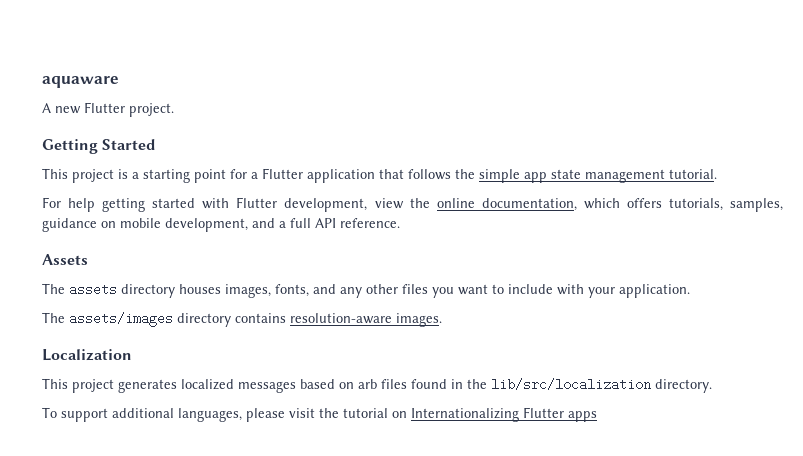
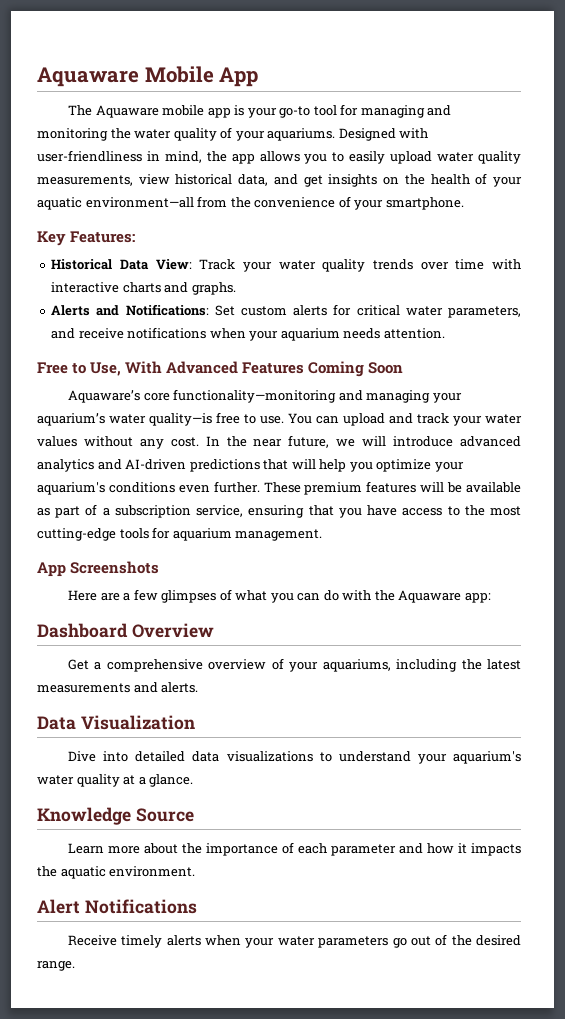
[42,76,119,88] [42,102,174,117] [42,139,156,154] [42,168,717,183] [42,197,783,212] [42,218,400,232] [42,254,88,265] [42,283,690,298] [42,312,442,327] [42,349,132,361] [42,378,712,393] [42,407,597,422] aquaware // A new Flutter project. // Getting Started // This project is a starting point for a Flutter application that follows the simple app state management tutorial. // For help getting started with Flutter development, view the online documentation, which offers tutorials, samples, guidance on mobile development, and a full API reference. // Assets // The assets directory houses images, fonts, and any other files you want to include with your application. // The assets/images directory contains resolution-aware images. // Localization // This project generates localized messages based on arb files found in the lib/src/localization directory. // To support additional languages, please visit the tutorial on Internationalizing Flutter apps -> [37,66,259,87] [68,104,452,118] [37,127,429,141] [37,150,522,164] [37,173,523,187] [37,196,464,210] [37,231,136,246] [51,259,522,272] [51,282,236,295] [51,304,521,318] [51,327,445,341] [37,361,404,377] [68,389,462,403] [37,412,522,426] [37,435,522,449] [37,459,464,472] [37,481,522,495] [37,504,521,518] [37,527,323,541] [37,561,160,577] [68,589,491,603] [37,623,214,638] [68,658,521,672] [37,682,199,693] [37,715,195,730] [68,751,521,764] [37,774,194,787] [37,807,194,825] [68,842,521,856] [37,866,196,879] [37,899,197,914] [68,934,521,948] [37,961,75,971] Aquaware Mobile App // The Aquaware mobile app is your go-to tool for managing and monitoring the water quality of your aquariums. Designed with user-friendliness in mind, the app allows you to easily upload water quality measurements, view historical data, and get insights on the health of your aquatic environment—all from the convenience of your smartphone. // Key Features: // Historical Data View: Track your water quality trends over time with interactive charts and graphs. // Alerts and Notifications: Set custom alerts for critical water parameters, and receive notifications when your aquarium needs attention. // Free to Use, With Advanced Features Coming Soon // Aquaware’s core functionality—monitoring and managing your aquarium’s water quality—is free to use. You can upload and track your water values without any cost. In the near future, we will introduce advanced analytics and AI-driven predictions that will help you optimize your aquarium's conditions even further. These premium features will be available as part of a subscription service, ensuring that you have access to the most cutting-edge tools for aquarium management. // App Screenshots // Here are a few glimpses of what you can do with the Aquaware app: // Dashboard Overview // Get a comprehensive overview of your aquariums, including the latest measurements and alerts. // Data Visualization // Dive into detailed data visualizations to understand your aquarium's water quality at a glance. // Knowledge Source // Learn more about the importance of each parameter and how it impacts the aquatic environment. // Alert Notifications // Receive timely alerts when your water parameters go out of the desired range.

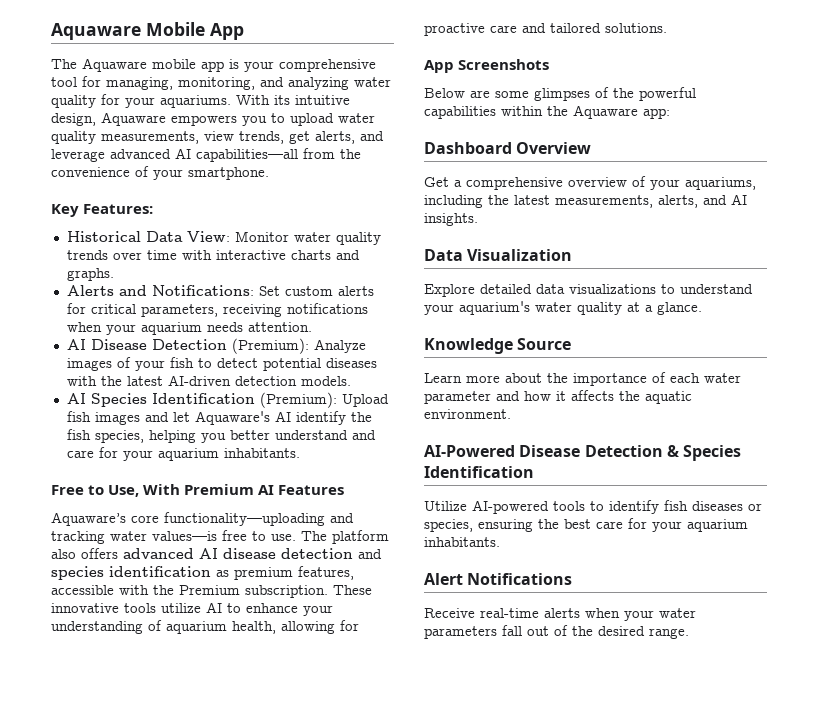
[279,106,311,118] go-to -> [279,59,376,72] comprehensive
[360,105,452,118] [37,127,233,141] managing and monitoring the water quality of -> [106,77,391,90] [51,94,120,108] managing, monitoring, and analyzing water quality for
[338,128,429,141] [37,150,300,164] Designed with user-friendliness in mind, the app allows -> [236,95,350,105] [51,112,237,126] With its intuitive design, Aquaware empowers
[349,151,386,164] easily -> (285, 118) none
[175,173,523,187] [37,197,194,210] historical data, and get insights on the health of your aquatic environment—all -> [239,131,384,144] [51,148,298,162] trends, get alerts, and leverage advanced AI capabilities—all
[199,259,272,272] Track your -> [234,231,289,242] Monitor
[405,306,521,318] [51,328,124,339] water parameters, and receive -> [140,304,282,317] parameters, receiving
(445, 333) none -> [66,338,366,354] [66,357,377,371] [66,375,351,386] [66,392,389,408] [66,411,372,425] [66,429,376,443] [66,447,300,461] // AI Disease Detection (Premium): Analyze images of your fish to detect potential diseases with the latest AI-driven detection models. // AI Species Identification (Premium): Upload fish images and let Aquaware's AI identify the fish species, helping you better understand and care for your aquarium inhabitants.
[166,361,239,374] Advanced -> [184,484,275,495] Premium AI
[308,361,404,377] Coming Soon -> (345, 490) none
[173,389,462,403] [37,412,522,426] [37,435,522,449] [37,459,464,472] [37,481,522,495] [37,504,521,518] [37,527,323,541] [37,561,160,577] [68,589,372,603] functionality—monitoring and managing your aquarium’s water quality—is free to use. You can upload and track your water values without any cost. In the near future, we will introduce advanced analytics and AI-driven predictions that will help you optimize your aquarium's conditions even further. These premium features will be available as part of a subscription service, ensuring that you have access to the most cutting-edge tools for aquarium management. // App Screenshots // Here are a few glimpses of what you can do with -> [164,512,354,526] [51,530,389,544] [51,548,382,559] [51,566,354,580] [51,585,372,598] [51,602,333,616] [51,620,359,634] [424,23,667,36] [424,59,550,73] [424,87,696,101] [424,106,543,119] functionality—uploading and tracking water values—is free to use. The platform also offers advanced AI disease detection and species identification as premium features, accessible with the Premium subscription. These innovative tools utilize AI to enhance your understanding of aquarium health, allowing for proactive care and tailored solutions. // App Screenshots // Below are some glimpses of the powerful capabilities within
[37,682,199,693] measurements and alerts. -> [555,194,747,208] [424,213,478,226] measurements, alerts, and AI insights.
[68,751,129,762] Dive into -> [424,284,475,297] Explore
(328, 848) none -> [704,373,741,383] water
[470,843,521,856] impacts -> [571,390,614,401] affects
(196, 871) none -> [424,445,742,461] [424,466,534,478] [424,500,762,514] [424,518,748,532] [424,537,500,547] // AI-Powered Disease Detection & Species Identification // Utilize AI-powered tools to identify fish diseases or species, ensuring the best care for your aquarium inhabitants.
[121,935,163,948] timely -> [480,608,539,618] real-time
[392,938,407,948] go -> [502,625,522,636] fall

